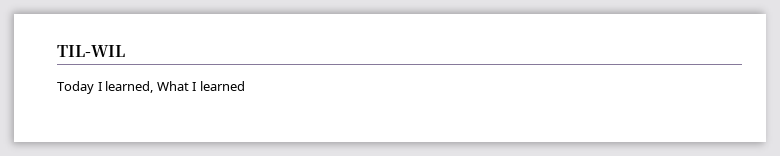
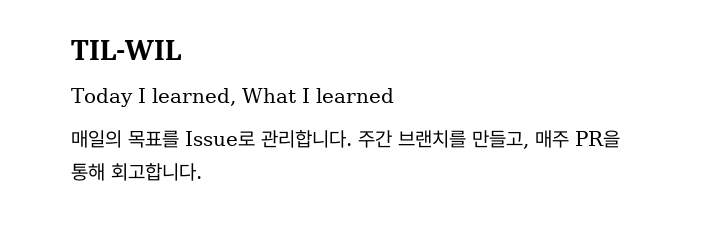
(245, 86) none -> [71,130,620,149] [71,163,202,181] // 매일의 목표를 Issue로 관리합니다. 주간 브랜치를 만들고, 매주 PR을 통해 회고합니다.

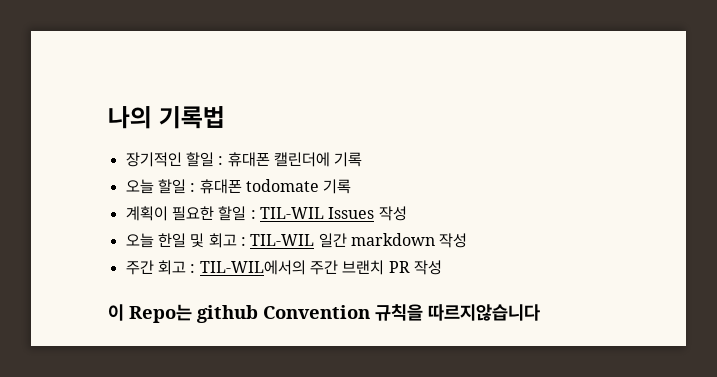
[71,40,182,60] [71,88,394,107] [71,130,620,149] [71,163,202,181] TIL-WIL // Today I learned, What I learned // 매일의 목표를 Issue로 관리합니다. 주간 브랜치를 만들고, 매주 PR을 통해 회고합니다. -> [108,106,225,129] [125,152,363,167] [125,179,352,194] [125,206,407,221] [125,233,468,248] [125,260,442,275] [108,304,540,323] 나의 기록법 // 장기적인 할일 : 휴대폰 캘린더에 기록 // 오늘 할일 : 휴대폰 todomate 기록 // 계획이 필요한 할일 : TIL-WIL Issues 작성 // 오늘 한일 및 회고 : TIL-WIL 일간 markdown 작성 // 주간 회고 : TIL-WIL에서의 주간 브랜치 PR 작성 // 이 Repo는 github Convention 규칙을 따르지않습니다

